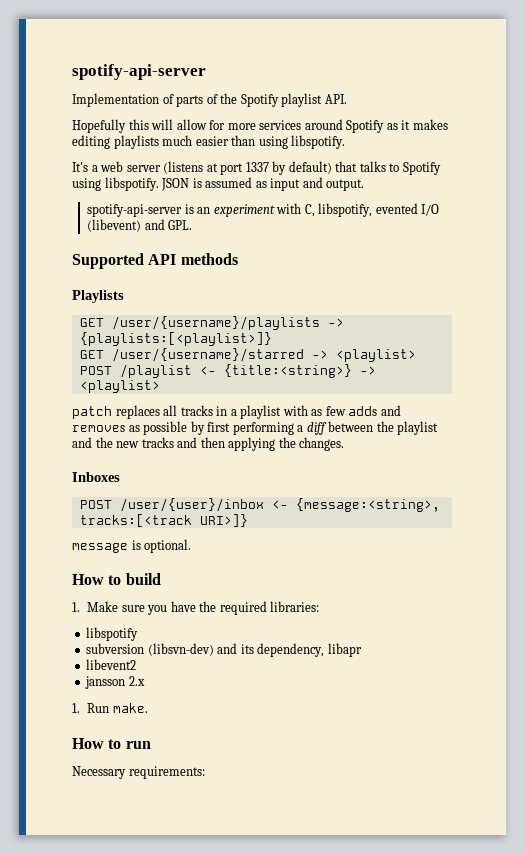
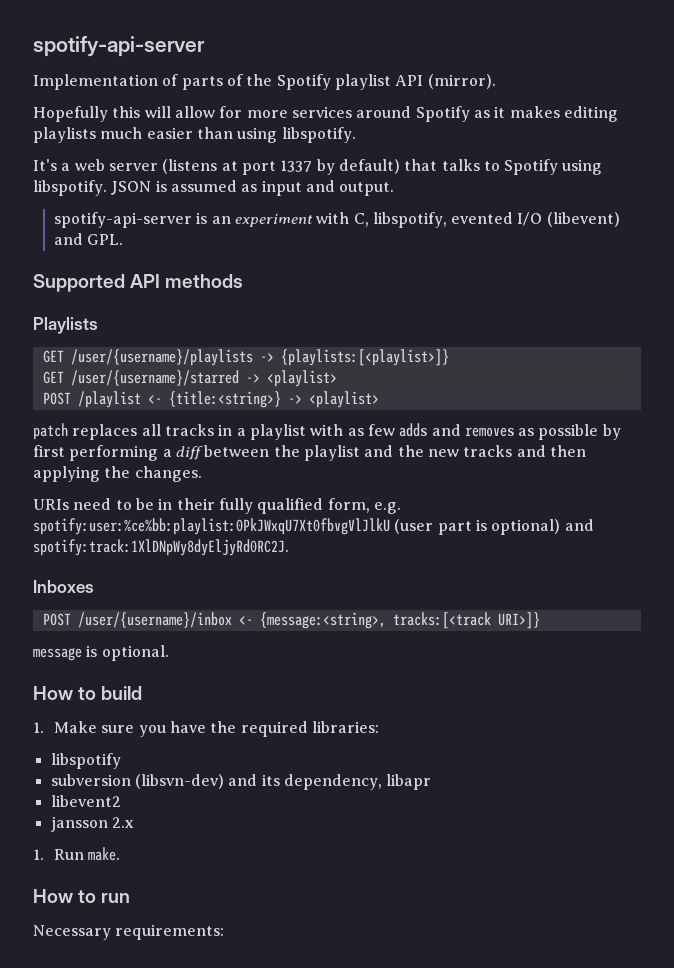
[324,94,347,104] API. -> [395,74,496,89] API (mirror).
(345, 444) none -> [33,498,401,514] [33,518,594,535] [33,539,289,556] // URIs need to be in their fully qualified form, e.g. spotify:user:%ce%bb:playlist:0PkJWxqU7Xt0fbvgVlJlkU (user part is optional) and spotify:track:1XlDNpWy8dyEljyRd0RC2J.
[119,498,264,512] /user/{user}/inbox -> [77,612,232,628] /user/{username}/inbox

